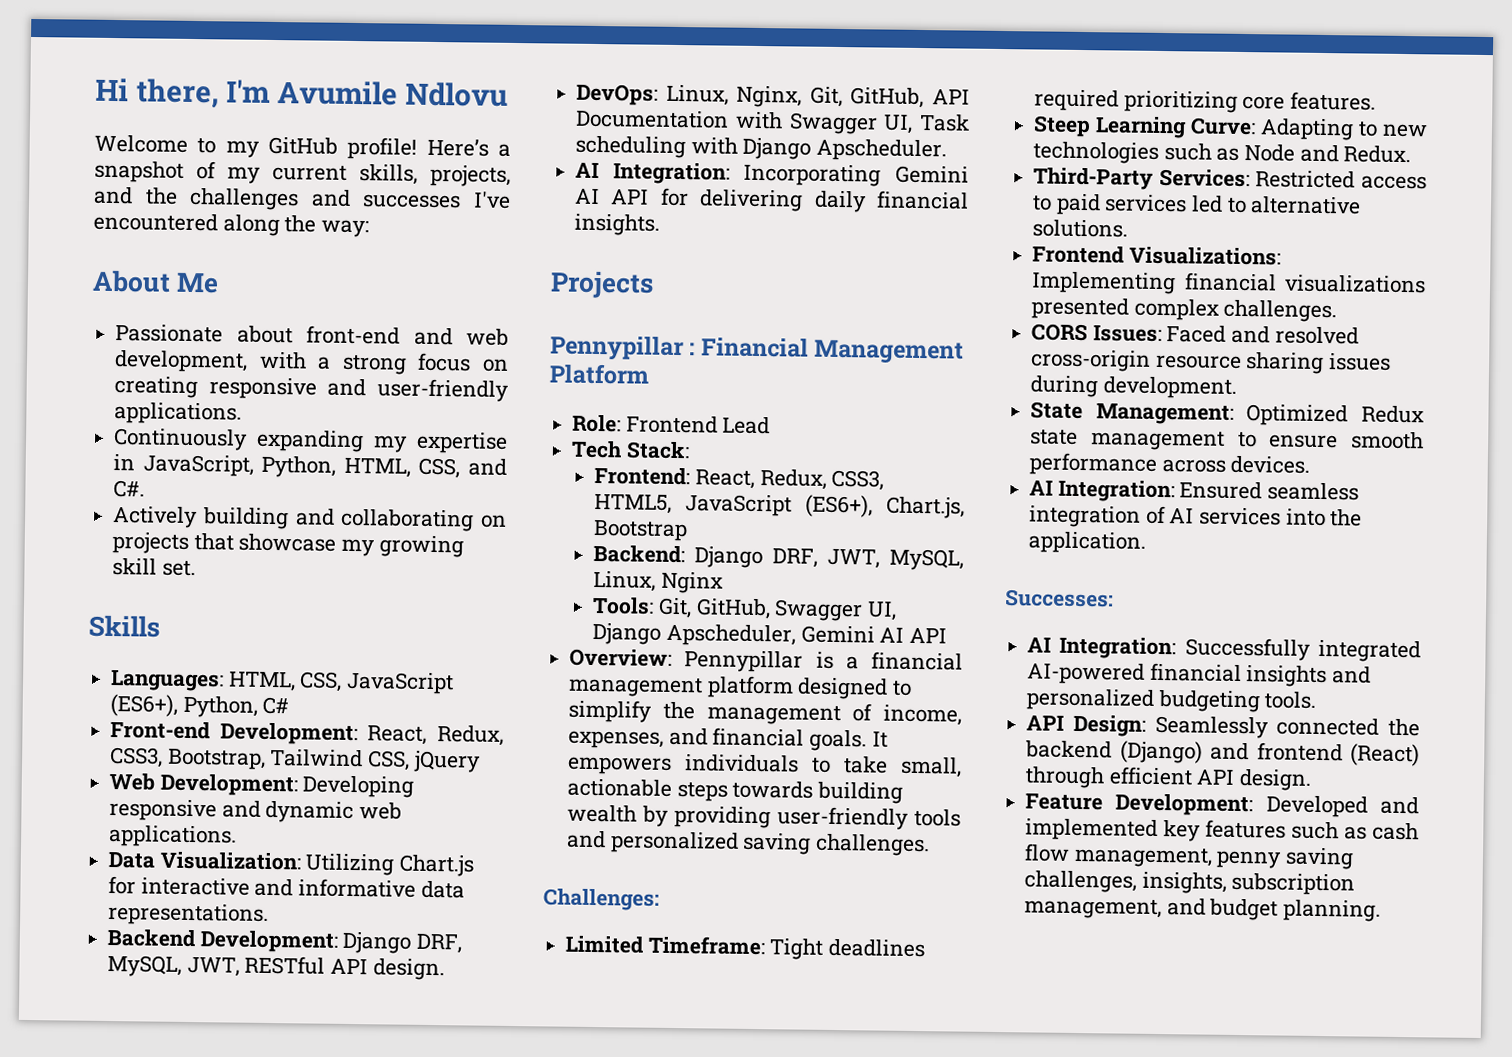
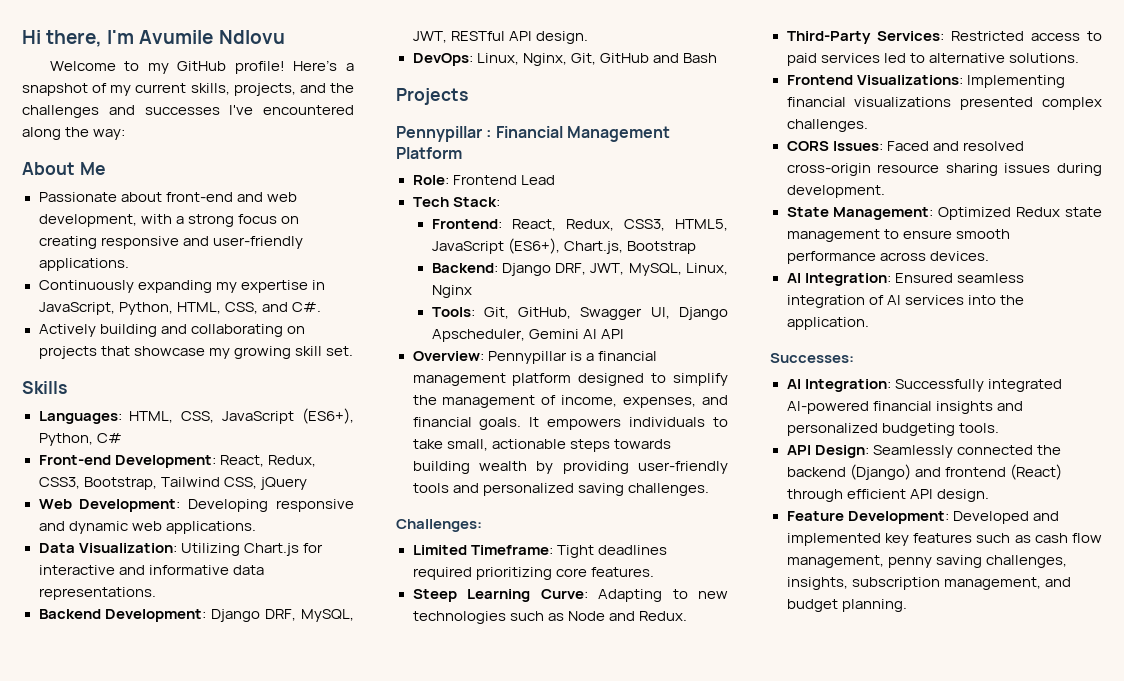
[850,87,970,109] [575,109,970,135] [575,135,948,162] [575,162,969,187] [575,187,969,213] [574,213,661,236] GitHub, API Documentation with Swagger UI, Task scheduling with Django Apscheduler. // AI Integration: Incorporating Gemini AI API for delivering daily financial insights. -> [599,53,717,63] GitHub and Bash

